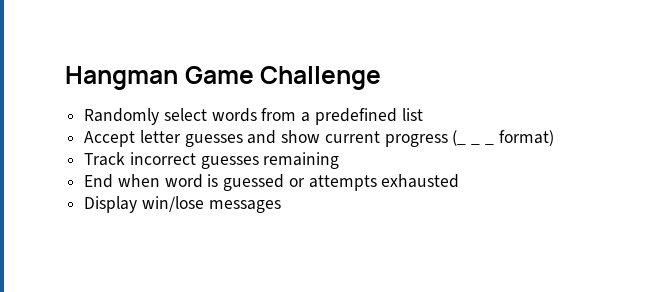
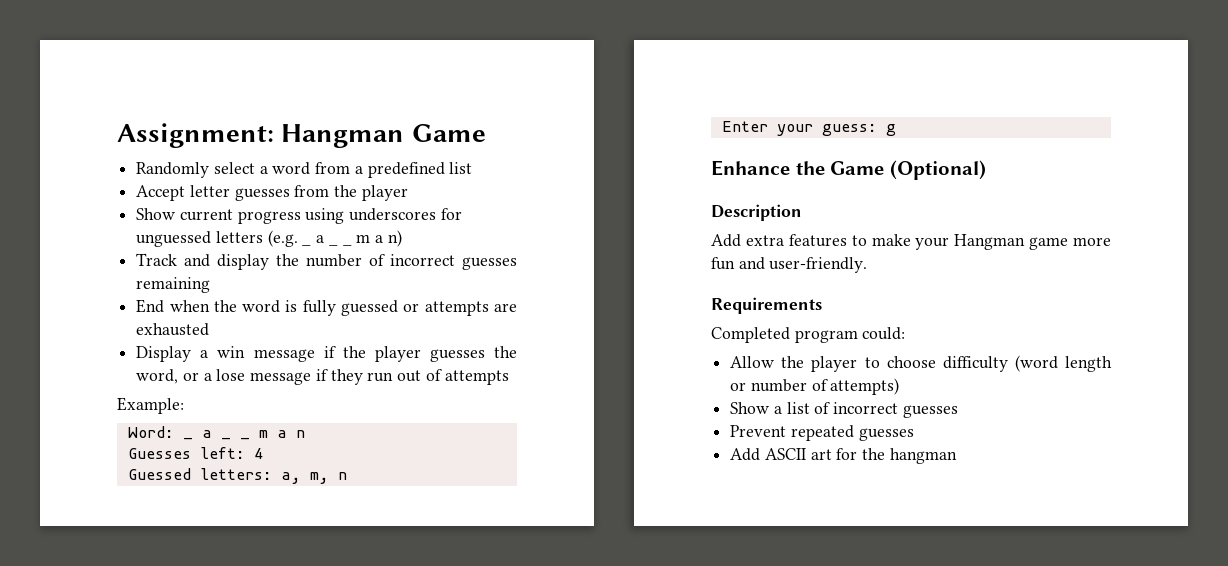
(65, 78) none -> [117,123,274,148] Assignment:
[260,66,382,90] Challenge -> (486, 133) none
[211,108,257,122] words -> [259,162,311,175] a word
[247,130,554,147] [84,152,126,166] and show current progress (_ _ _ format) // Track -> [294,185,408,201] [136,208,462,224] [136,230,312,247] [316,235,325,243] [328,243,352,246] [356,230,402,247] [136,253,386,270] from the player // Show current progress using underscores for unguessed letters (e.g. _ a _ _ m a n) // Track and display the number of
(160, 180) none -> [213,300,237,312] the
(219, 180) none -> [302,300,336,316] fully
(377, 183) none -> [494,303,517,312] are
[141,196,281,213] win/lose messages -> [200,346,517,362] [136,369,509,385] [117,397,184,414] [127,426,305,440] [127,447,263,459] [127,468,347,484] [721,121,896,136] [711,160,986,180] [711,204,802,221] [711,234,1111,250] [711,257,868,273] [711,297,822,314] [711,327,906,343] [730,355,1112,372] [730,378,900,395] [730,402,958,418] [730,425,914,441] [730,448,957,464] a win message if the player guesses the word, or a lose message if they run out of attempts // Example: // Word: _ a _ _ m a n // Guesses left: 4 // Guessed letters: a, m, n // Enter your guess: g // Enhance the Game (Optional) // Description // Add extra features to make your Hangman game more fun and user-friendly. // Requirements // Completed program could: // Allow the player to choose difficulty (word length or number of attempts) // Show a list of incorrect guesses // Prevent repeated guesses // Add ASCII art for the hangman

